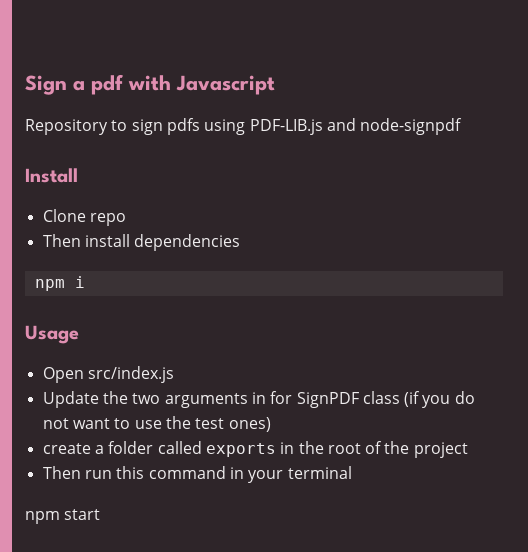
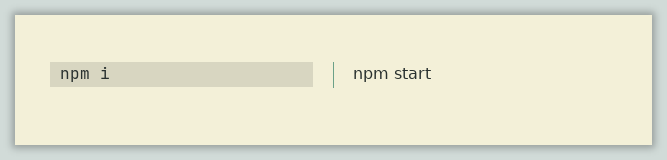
[25,74,275,95] [25,118,463,135] [25,168,78,183] [42,209,126,226] [42,234,241,251] [34,276,85,291] [25,325,79,344] [42,366,174,383] [42,391,475,408] [42,416,271,432] [42,441,468,458] [42,466,352,483] Sign a pdf with Javascript // Repository to sign pdfs using PDF-LIB.js and node-signpdf // Install // Clone repo // Then install dependencies // npm i // Usage // Open src/index.js // Update the two arguments in for SignPDF class (if you do not want to use the test ones) // create a folder called exports in the root of the project // Then run this command in your terminal -> [59,66,110,82] npm i

